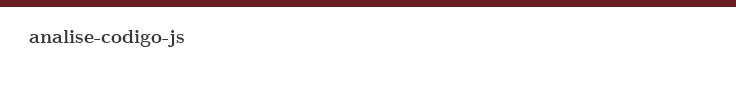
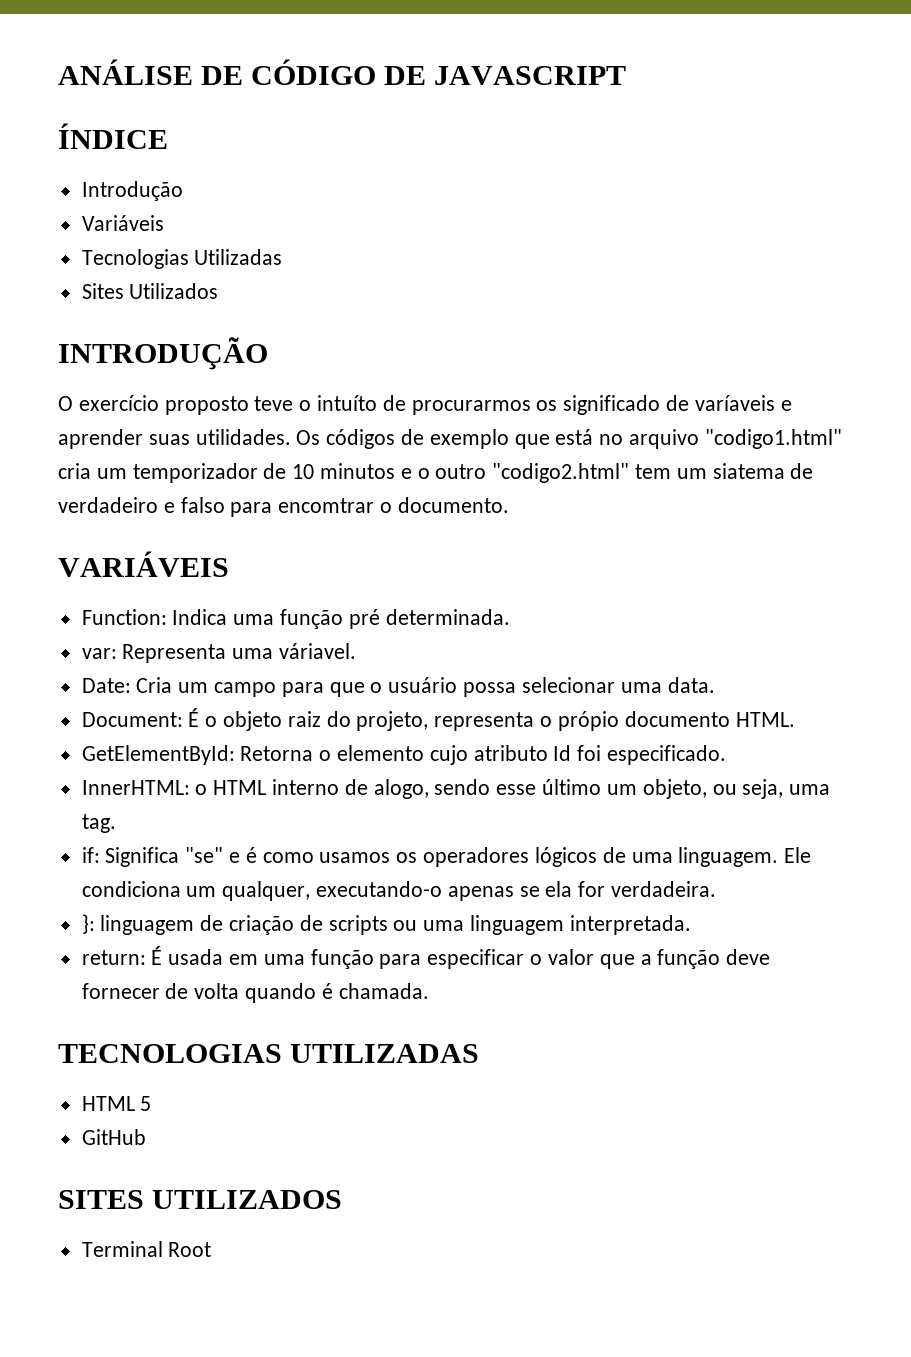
[29,30,185,47] analise-codigo-js -> [58,59,627,85] [58,123,168,149] [81,181,183,201] [81,215,164,231] [81,249,283,269] [81,283,219,299] [58,337,268,370] [58,395,792,415] [58,429,842,449] [58,463,814,483] [58,497,509,517] [58,551,229,577] [81,609,510,629] [81,643,357,663] [81,677,715,697] [81,708,795,731] [81,745,727,765] [81,779,831,799] [81,814,116,833] [81,847,812,867] [81,881,717,901] [81,914,691,935] [81,946,771,969] [81,983,429,1003] [58,1044,480,1063] [81,1096,152,1111] [81,1129,146,1145] [58,1190,343,1209] [81,1241,212,1257] ANÁLISE DE CÓDIGO DE JAVASCRIPT // ÍNDICE // Introdução // Variáveis // Tecnologias Utilizadas // Sites Utilizados // INTRODUÇÃO // O exercício proposto teve o intuíto de procurarmos os significado de varíaveis e aprender suas utilidades. Os códigos de exemplo que está no arquivo "codigo1.html" cria um temporizador de 10 minutos e o outro "codigo2.html" tem um siatema de verdadeiro e falso para encomtrar o documento. // VARIÁVEIS // Function: Indica uma função pré determinada. // var: Representa uma váriavel. // Date: Cria um campo para que o usuário possa selecionar uma data. // Document: É o objeto raiz do projeto, representa o própio documento HTML. // GetElementById: Retorna o elemento cujo atributo Id foi especificado. // InnerHTML: o HTML interno de alogo, sendo esse último um objeto, ou seja, uma tag. // if: Significa "se" e é como usamos os operadores lógicos de uma linguagem. Ele condiciona um qualquer, executando-o apenas se ela for verdadeira. // }: linguagem de criação de scripts ou uma linguagem interpretada. // return: É usada em uma função para especificar o valor que a função deve fornecer de volta quando é chamada. // TECNOLOGIAS UTILIZADAS // HTML 5 // GitHub // SITES UTILIZADOS // Terminal Root

